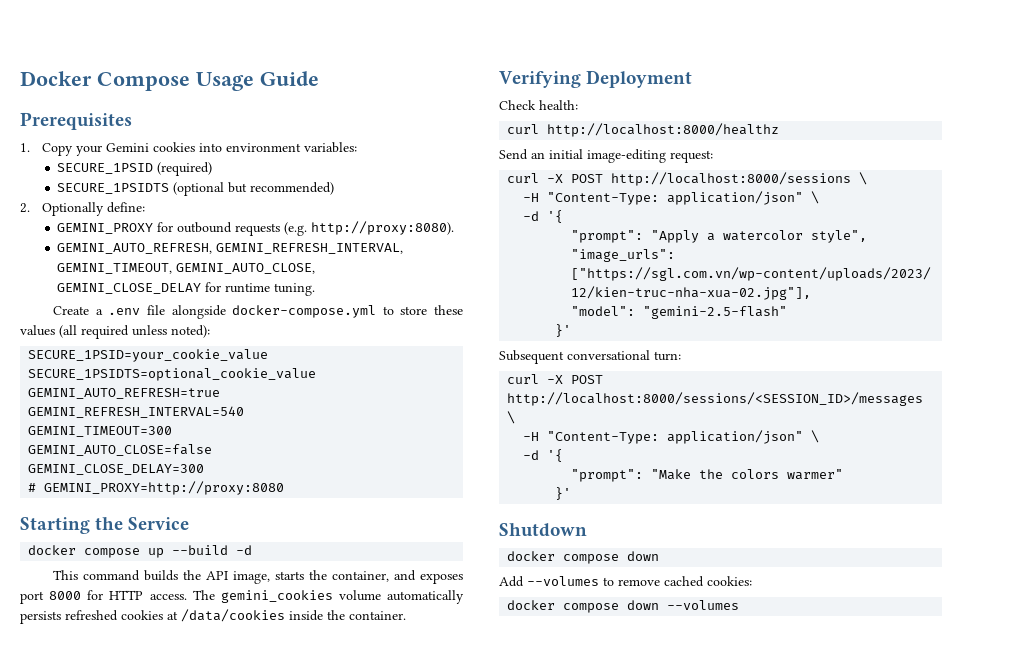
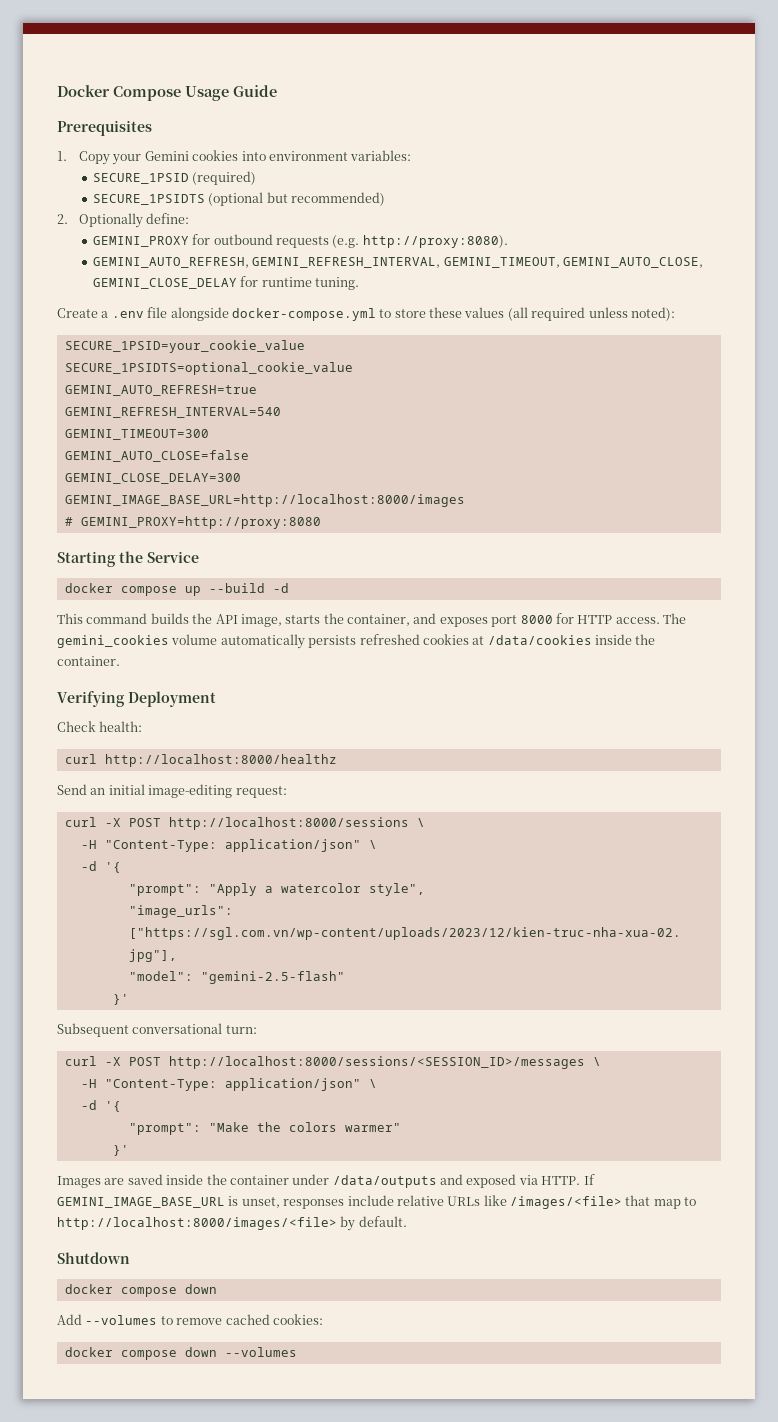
(205, 469) none -> [64,494,465,507] // GEMINI_IMAGE_BASE_URL=http://localhost:8000/images
(572, 493) none -> [57,1174,595,1188] [57,1195,697,1209] [57,1216,407,1231] // Images are saved inside the container under /data/outputs and exposed via HTTP. If GEMINI_IMAGE_BASE_URL is unset, responses include relative URLs like /images/<file> that map to http://localhost:8000/images/<file> by default.

